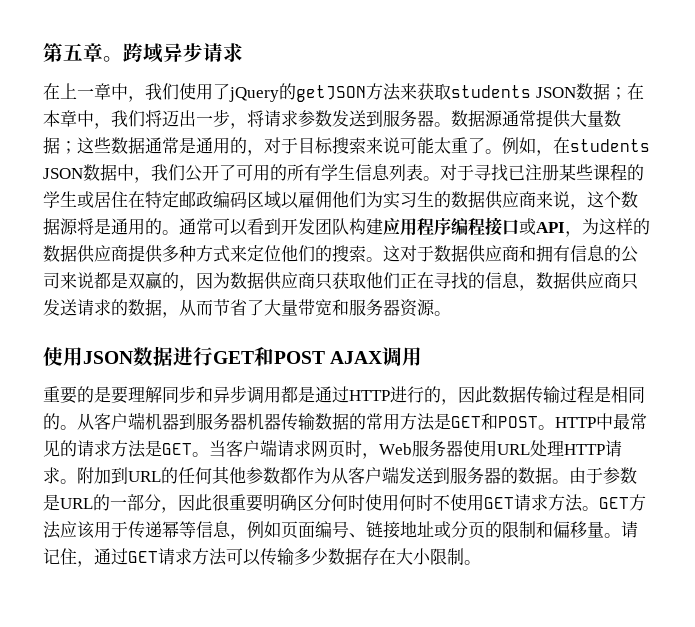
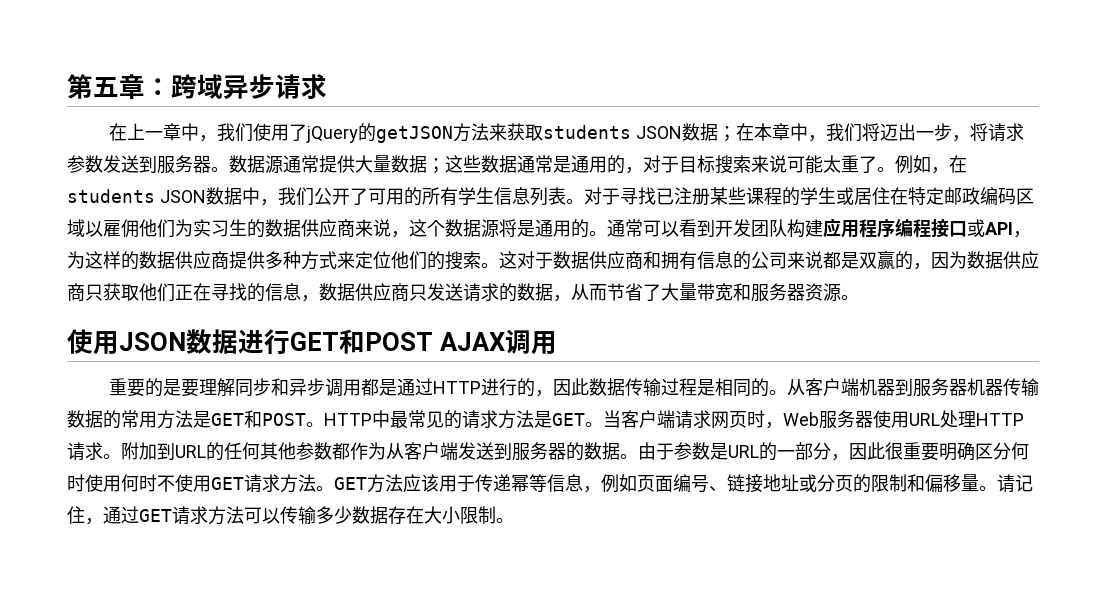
[103,56,123,62] 。 -> [145,78,171,96] ：

